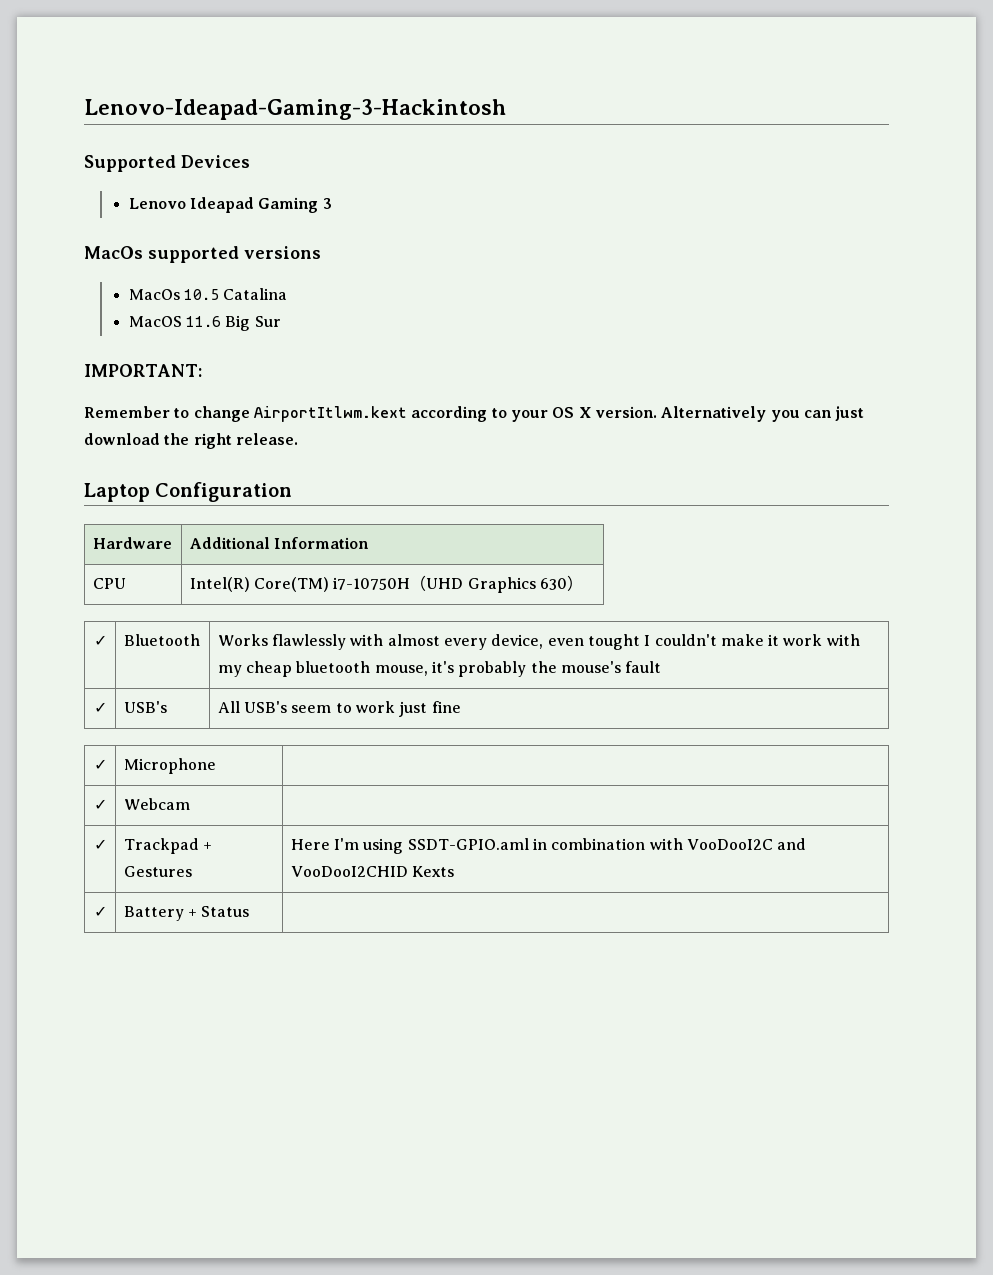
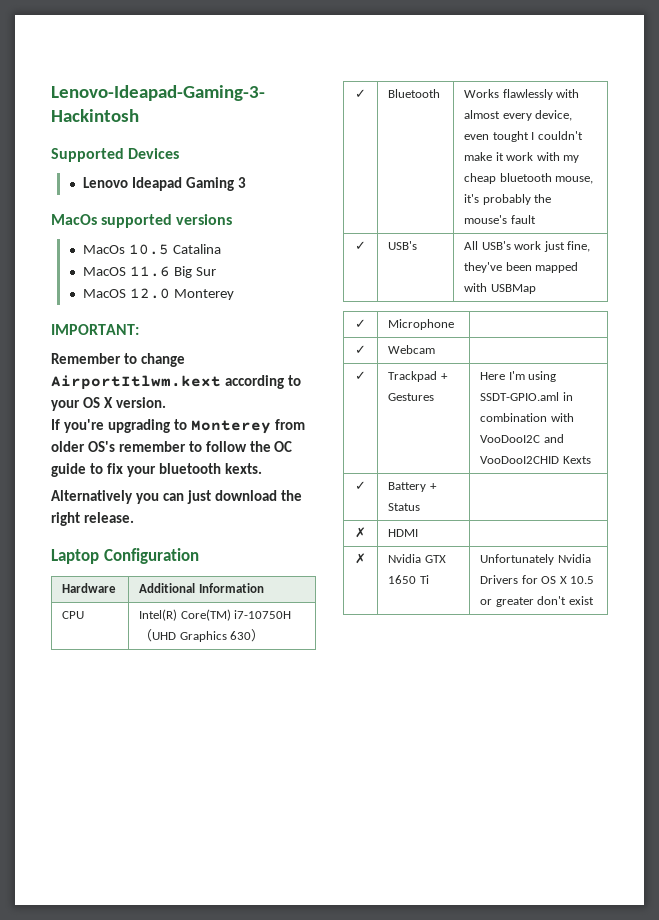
(281, 321) none -> [83,288,235,300] // MacOS 12.0 Monterey
(657, 412) none -> [51,419,305,434] [51,441,293,452] [51,463,262,477] // If you're upgrading to Monterey from older OS's remember to follow the OC guide to fix your bluetooth kexts. //
[291,701,461,717] seem to work just fine -> [514,241,591,252] [464,262,579,273] [464,283,536,294] work just fine, they've been mapped with USBMap
(250, 911) none -> [355,527,366,538] [388,529,419,537] [355,553,366,564] [388,554,446,563] [388,575,429,584] [480,554,591,565] [480,575,595,584] [480,596,594,607] // ✗ | HDMI | // ✗ | Nvidia GTX 1650 Ti | Unfortunately Nvidia Drivers for OS X 10.5 or greater don't exist

